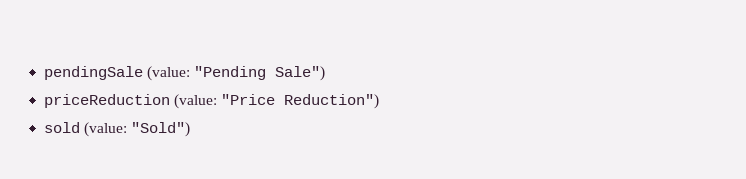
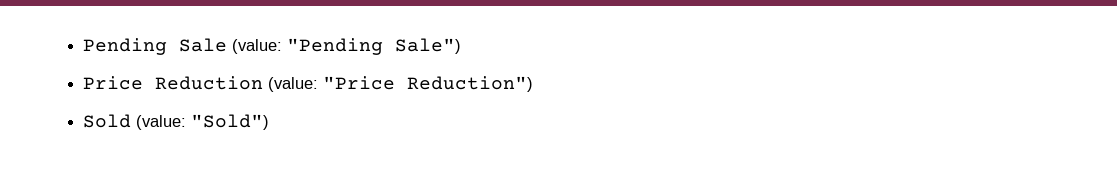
[44,66,144,80] pendingSale -> [83,38,228,55] Pending Sale
[44,94,171,108] priceReduction -> [83,76,264,90] Price Reduction
[44,122,81,133] sold -> [83,114,132,128] Sold

